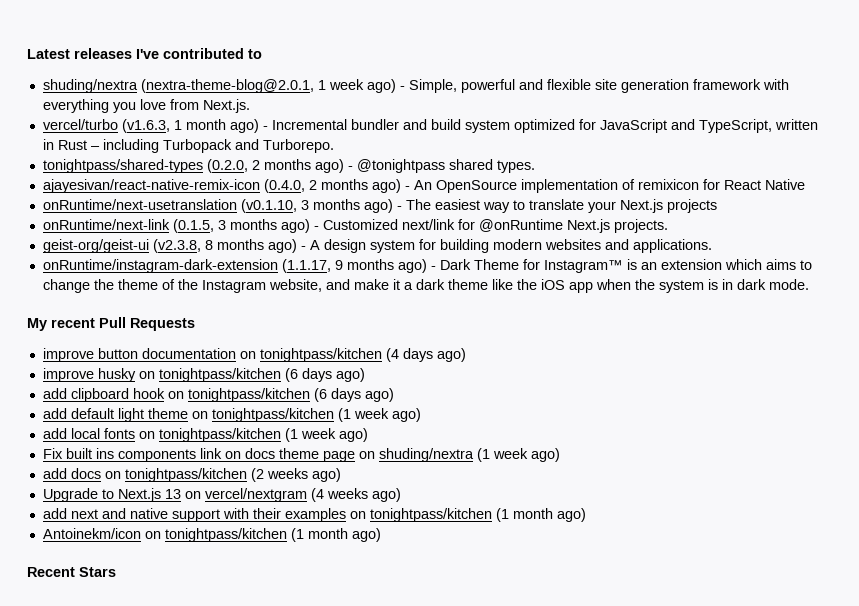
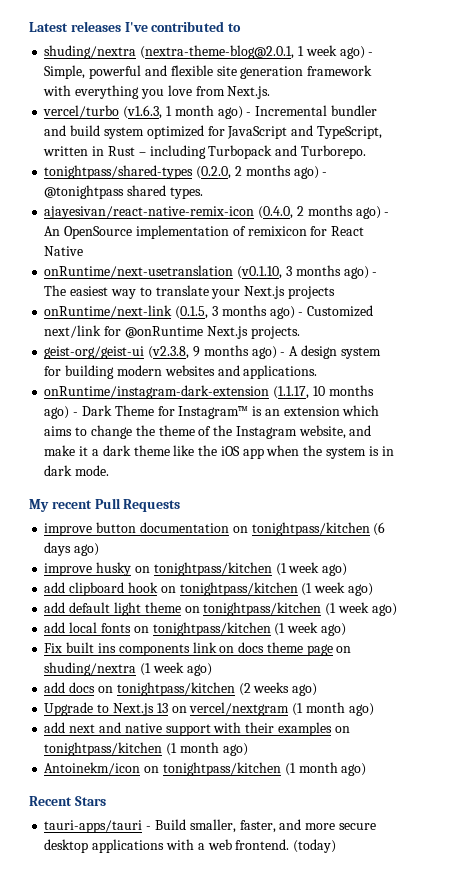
[204,240,213,250] 8 -> [192,346,200,357] 9
[334,260,343,270] 9 -> [312,386,325,396] 10
[385,348,399,362] (4 -> [373,522,386,536] (6
[284,368,332,382] (6 days -> [275,562,320,576] (1 week
[313,388,361,402] (6 days -> [301,582,346,596] (1 week
[310,488,368,502] (4 weeks -> [292,702,345,716] (1 month
(116, 572) none -> [44,819,376,833] [44,839,337,853] // tauri-apps/tauri - Build smaller, faster, and more secure desktop applications with a web frontend. (today)

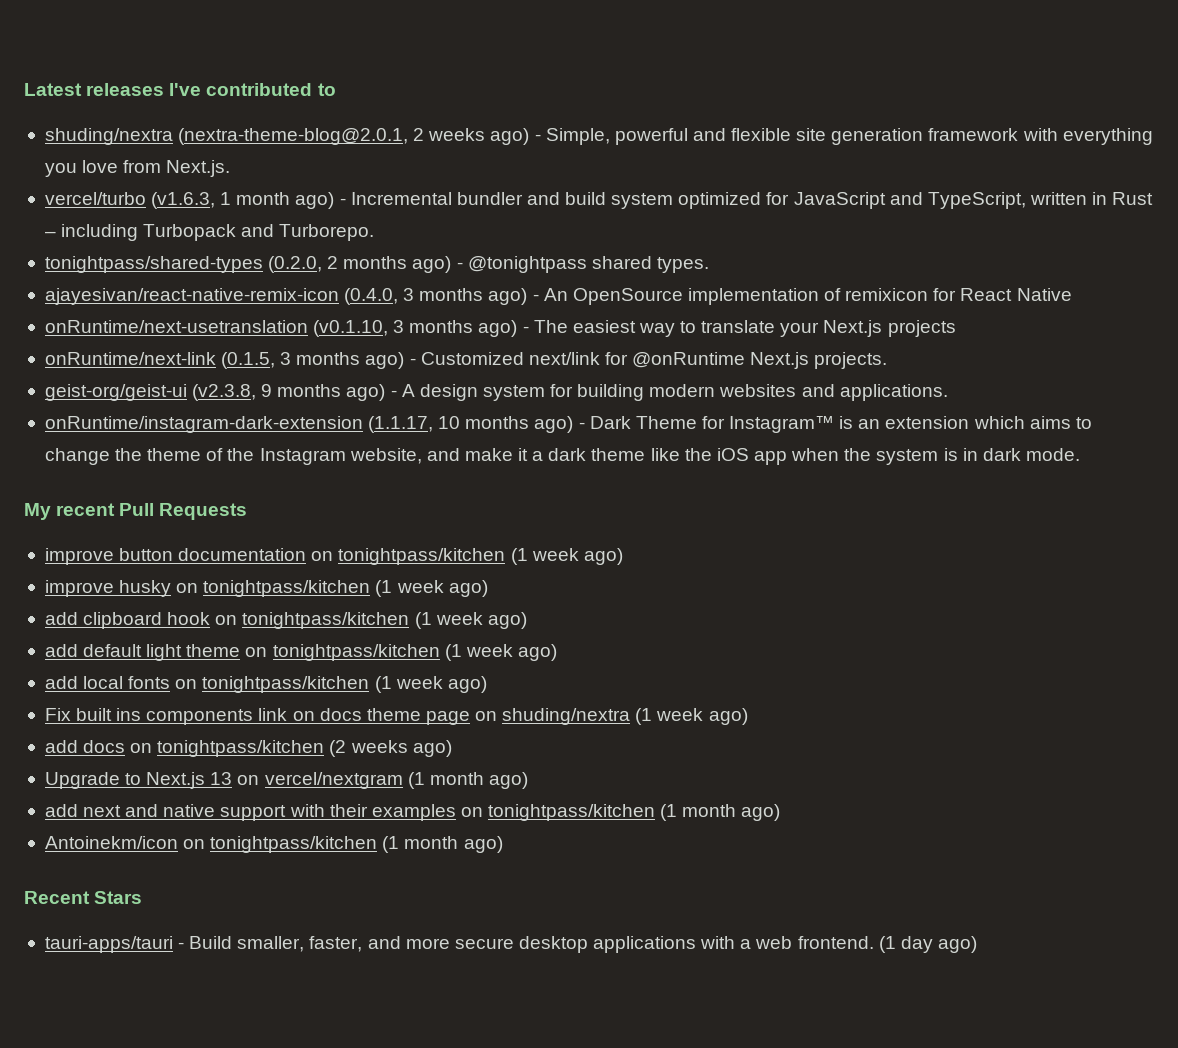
[297,45,337,56] 1 week -> [413,128,486,141] 2 weeks
[296,206,304,216] 2 -> [403,288,415,301] 3
[373,522,386,536] [44,542,72,556] (6 days -> [510,548,579,565] (1 week
[293,839,337,853] (today) -> [878,936,977,953] (1 day ago)

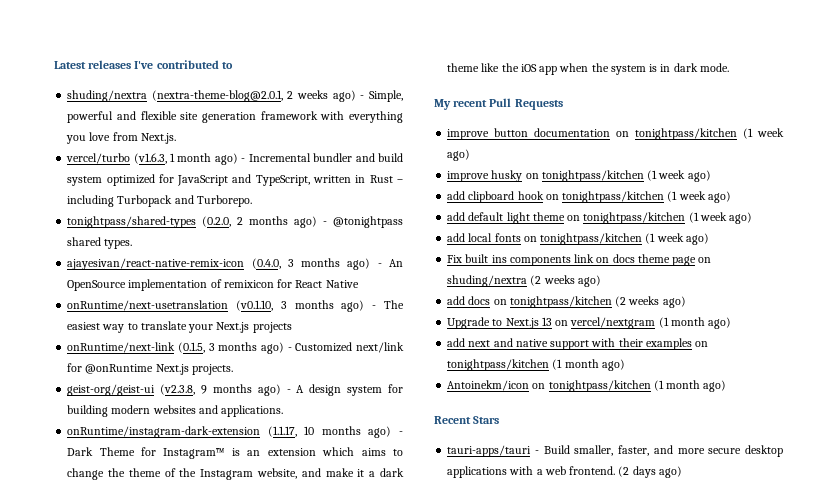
[635,708,704,725] (1 week -> [530,275,575,286] (2 weeks
[878,936,933,953] (1 day -> [618,466,656,478] (2 days

